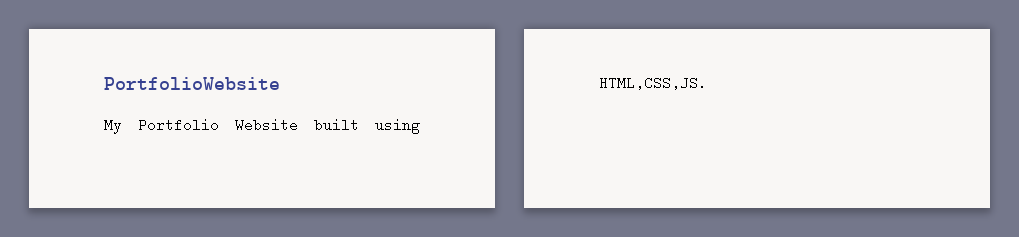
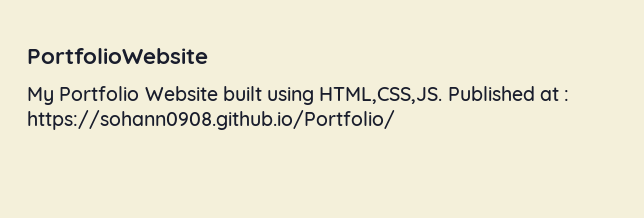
(707, 83) none -> [447,86,570,101] [27,110,395,130] Published at : https://sohann0908.github.io/Portfolio/

